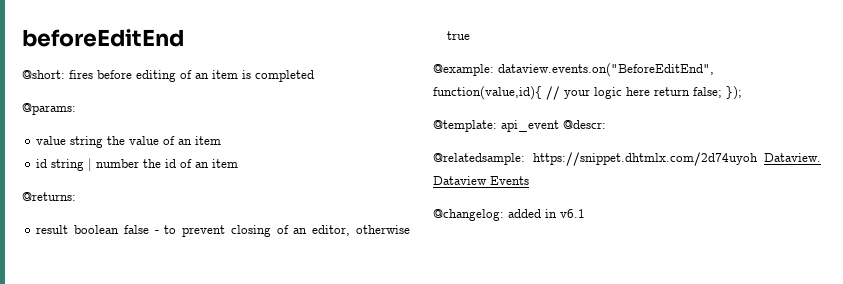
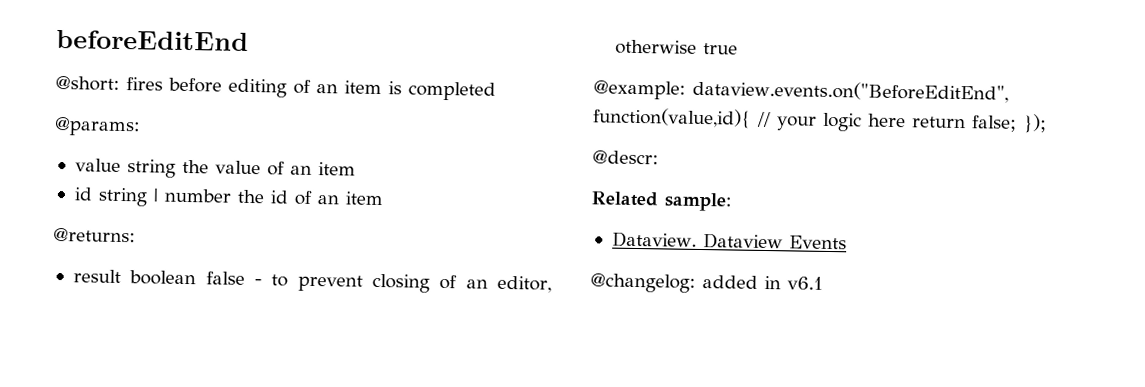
[433,120,559,132] @template: api_event -> (1047, 123) none
[433,152,758,166] @relatedsample: https://snippet.dhtmlx.com/2d74uyoh -> [591,191,733,212] Related sample: //

